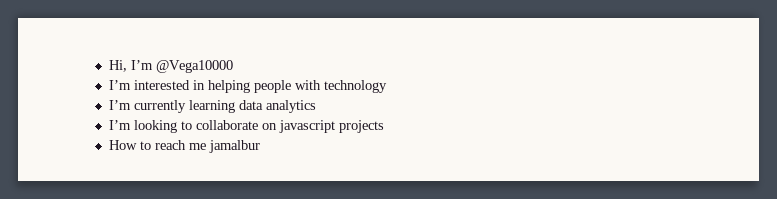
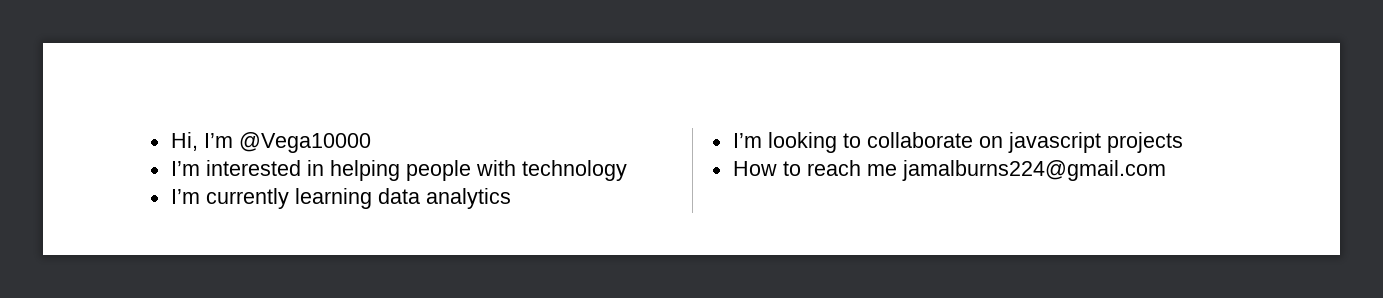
[208,140,260,153] jamalbur -> [901,160,1166,181] jamalburns224@gmail.com

